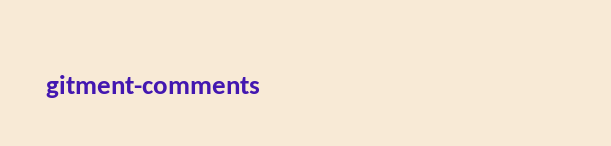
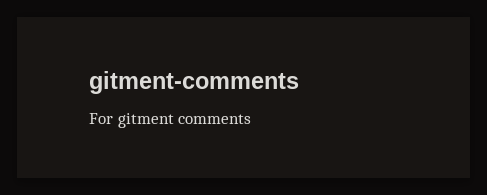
(260, 86) none -> [89,113,252,128] // For gitment comments

